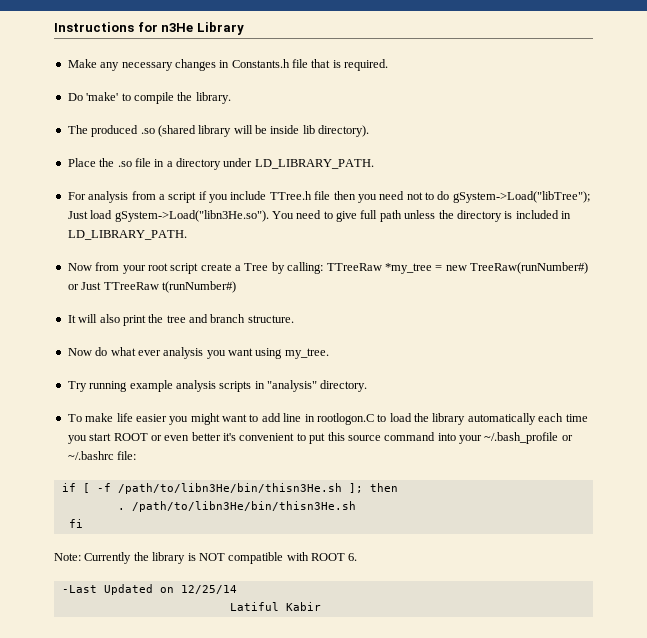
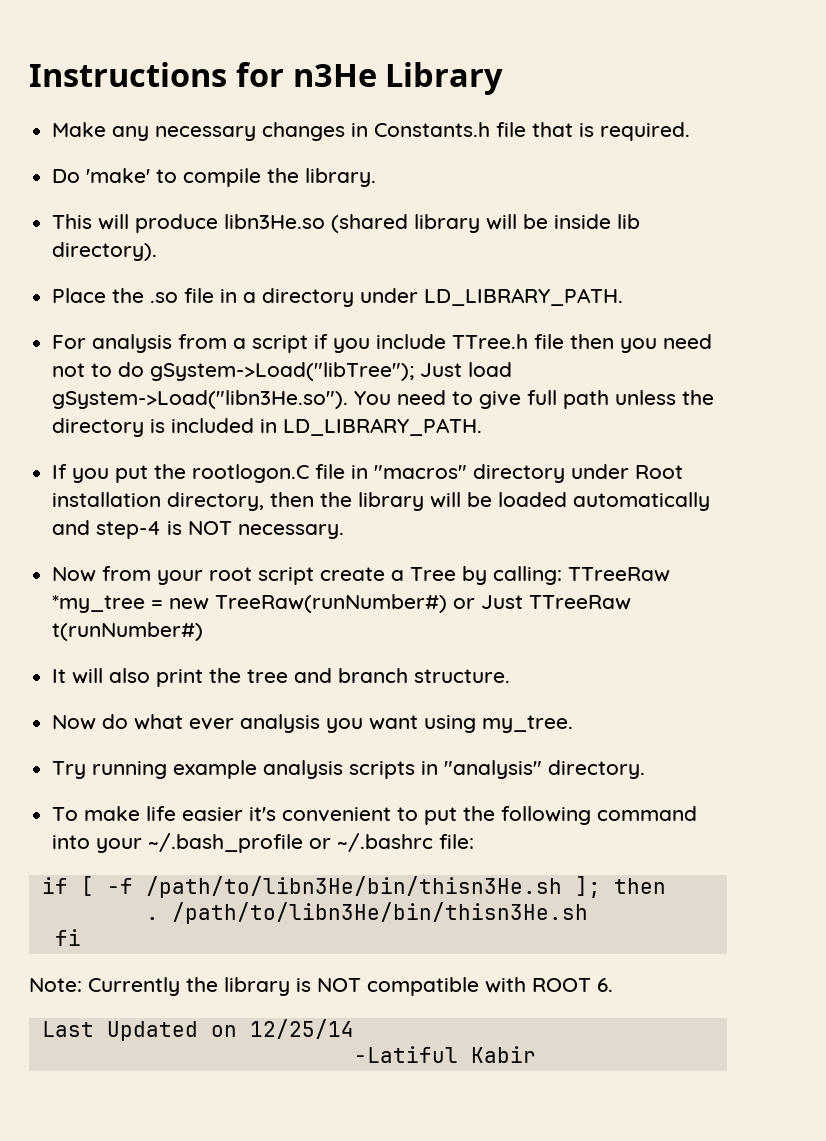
[67,125,155,137] The produced .so -> [52,214,326,233] This will produce libn3He.so
(187, 235) none -> [52,464,684,483] [52,492,711,511] [52,520,345,539] // If you put the rootlogon.C file in "macros" directory under Root installation directory, then the library will be loaded automatically and step-4 is NOT necessary.
[169,413,588,425] [67,432,221,444] you might want to add line in rootlogon.C to load the library automatically each time you start ROOT or even better -> (244, 814) none
[327,432,381,441] this source -> [463,806,592,825] the following
[61,585,97,593] -Last -> [41,1021,94,1037] Last
[229,602,279,611] Latiful -> [353,1046,458,1063] -Latiful

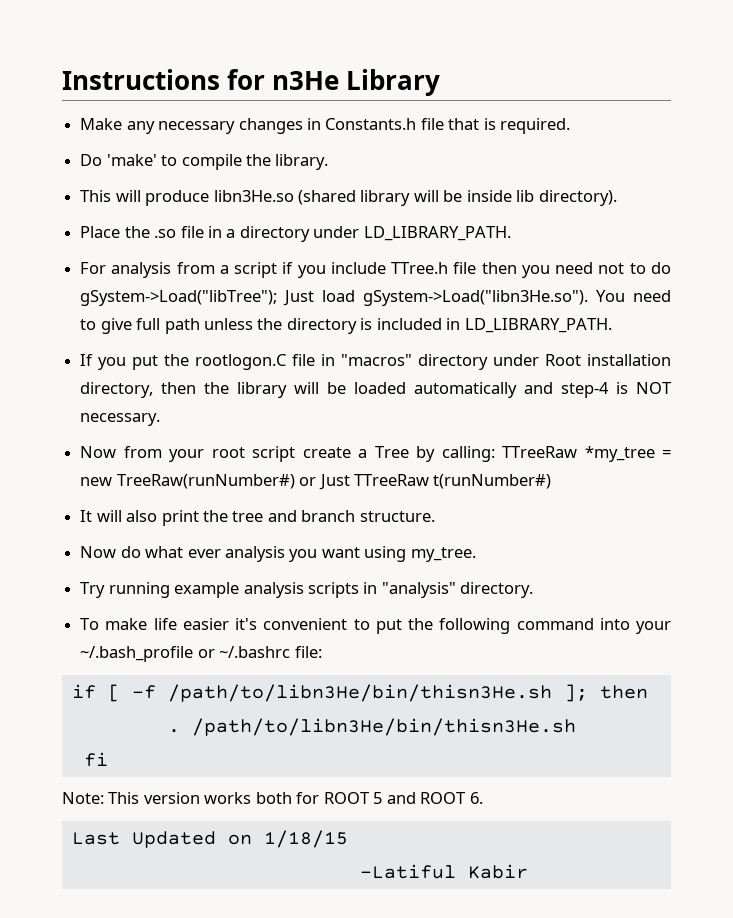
[88,977,526,996] Currently the library is NOT compatible with -> [108,792,416,804] This version works both for ROOT 5 and
[249,1019,354,1039] 12/25/14 -> [263,830,348,848] 1/18/15

